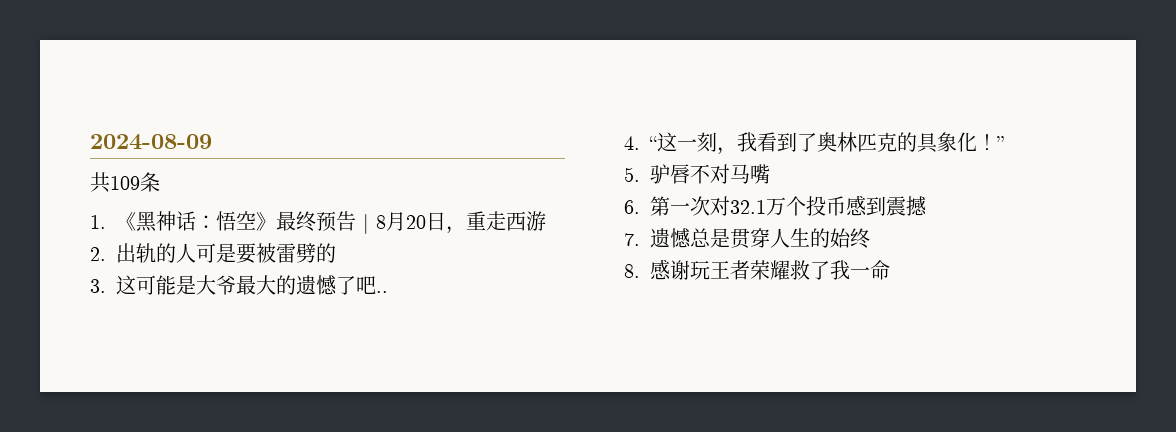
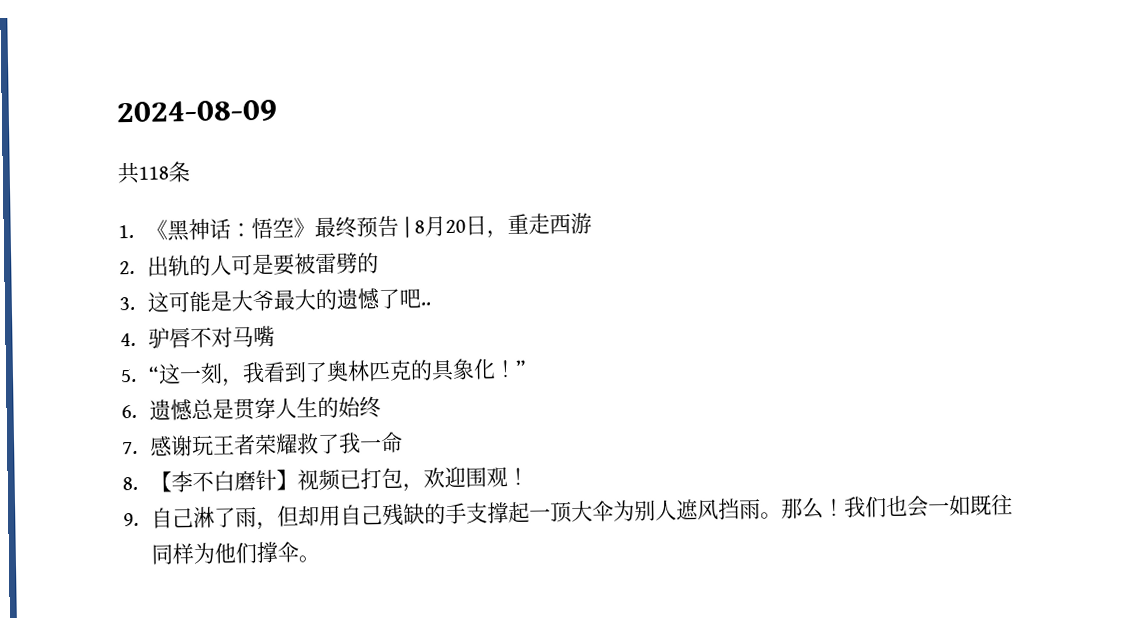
[110,176,140,190] 109 -> [138,166,169,180] 118
(640, 143) none -> [147,325,275,349] [120,368,137,383] 驴唇不对马嘴 // 5.
[624,164,771,184] [624,195,928,216] [624,233,640,246] 5.驴唇不对马嘴 // 6.第一次对32.1万个投币感到震撼 // 7. -> [121,404,137,419] 6.
[624,264,640,278] 8. -> [122,441,138,455] 7.
(891, 270) none -> [122,466,529,493] [123,494,1013,531] [150,541,320,565] // 8.【李不白磨针】视频已打包，欢迎围观！ // 9.自己淋了雨，但却用自己残缺的手支撑起一顶大伞为别人遮风挡雨。那么！我们也会一如既往同样为他们撑伞。

